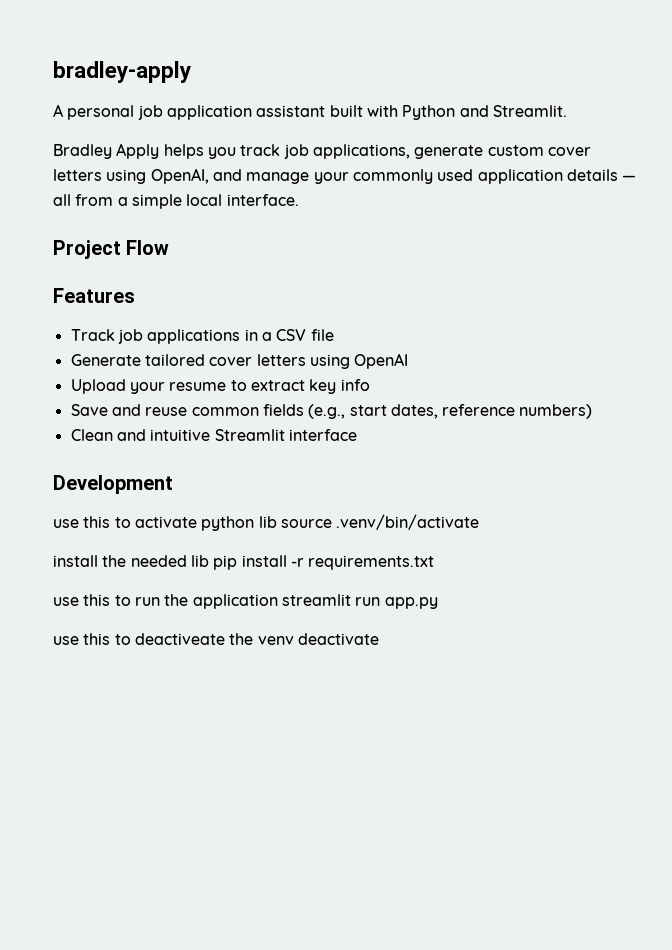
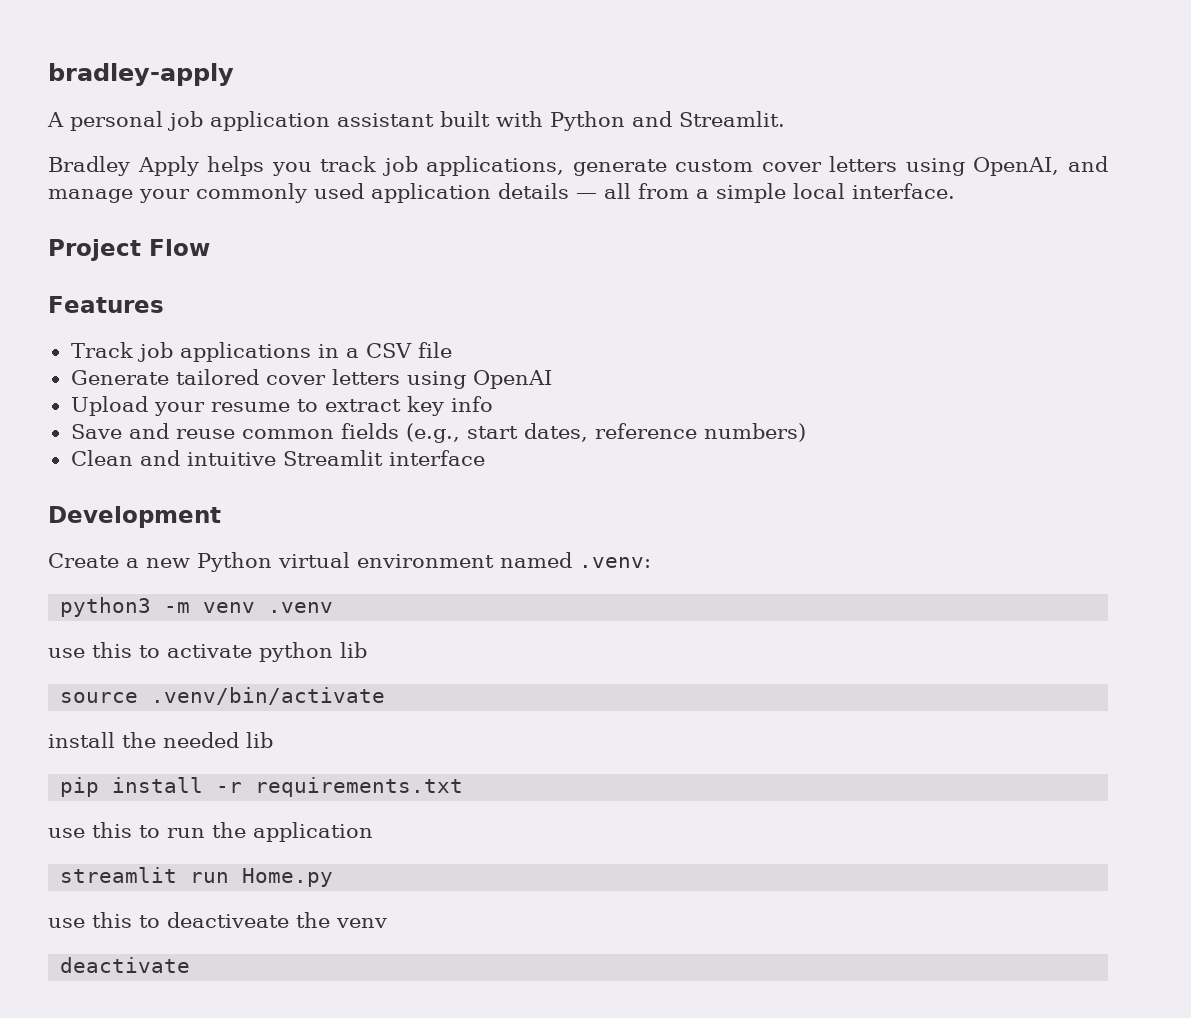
(173, 484) none -> [48,552,651,572] [60,597,334,617] // Create a new Python virtual environment named .venv: // python3 -m venv .venv
(277, 522) none -> (367, 650) //
(209, 561) none -> (273, 740) //
(278, 601) none -> (373, 832) //
[384,597,438,609] app.py -> [242,868,334,887] Home.py
(294, 640) none -> (387, 923) //

